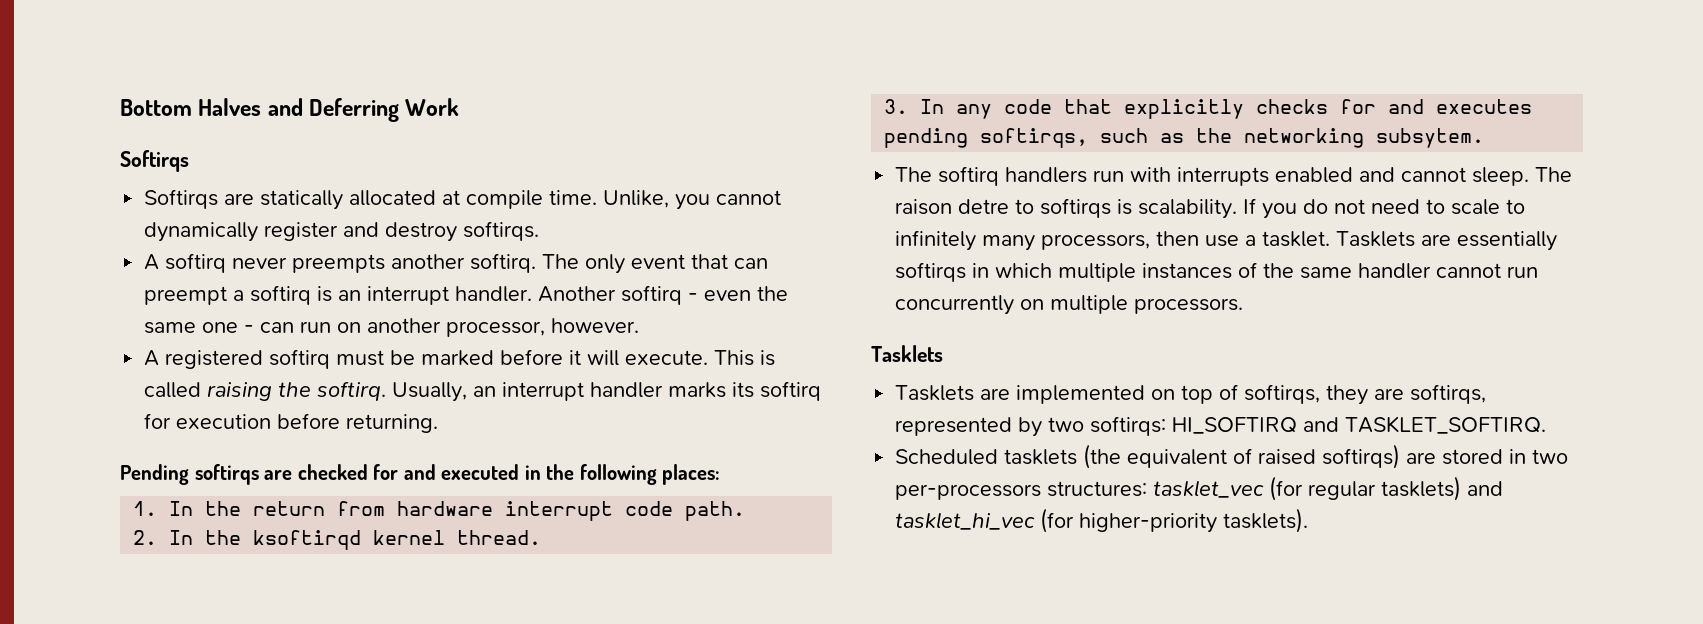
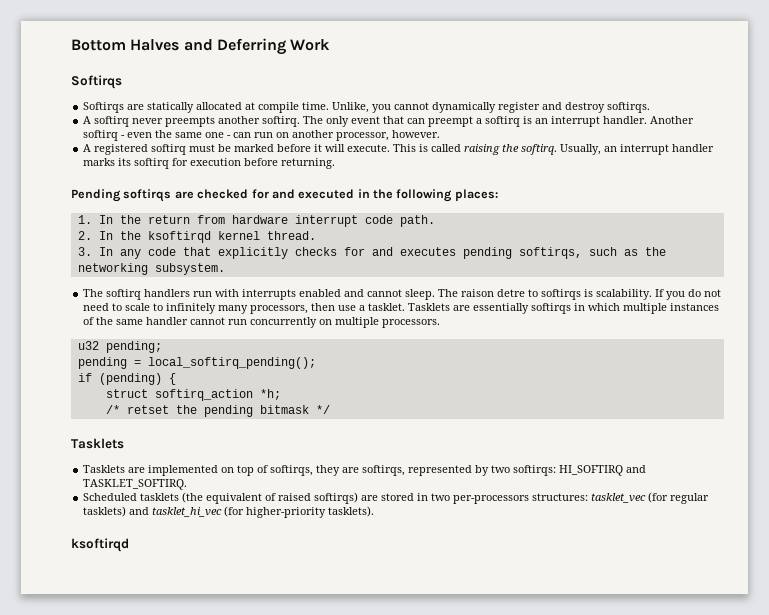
[1376,128,1485,148] subsytem. -> [154,263,225,275] subsystem.
(1244, 306) none -> [77,341,162,353] [77,357,316,369] [77,373,176,385] [105,389,281,401] [105,405,330,417] // u32 pending; // pending = local_softirq_pending(); // if (pending) { // struct softirq_action *h; // /* retset the pending bitmask */
(1309, 520) none -> [71,538,129,552] // ksoftirqd

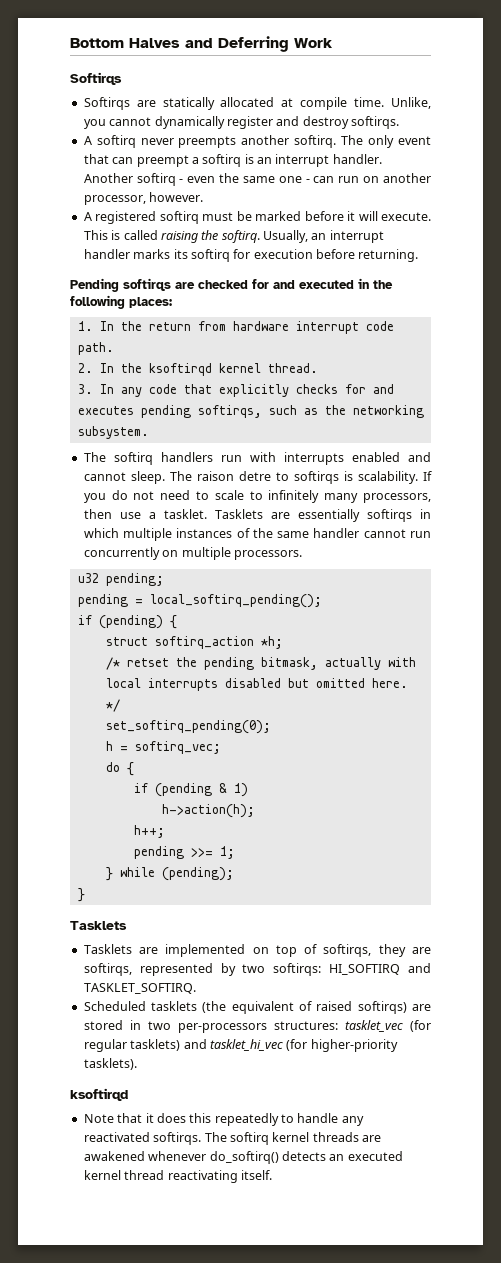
[259,405,330,414] bitmask */ -> [260,657,416,670] [105,678,408,691] [105,699,120,712] [105,720,271,734] [105,741,221,754] [105,762,134,776] [133,783,248,797] [161,804,255,818] [133,825,165,838] [133,846,235,859] [105,867,234,881] [77,888,85,902] bitmask, actually with local interrupts disabled but omitted here. */ // set_softirq_pending(0); // h = softirq_vec; // do { // if (pending & 1) // h->action(h); // h++; // pending >>= 1; // } while (pending); // }
(129, 545) none -> [83,1113,364,1126] [83,1132,381,1145] [83,1151,403,1164] [83,1170,272,1183] // Note that it does this repeatedly to handle any reactivated softirqs. The softirq kernel threads are awakened whenever do_softirq() detects an executed kernel thread reactivating itself.

